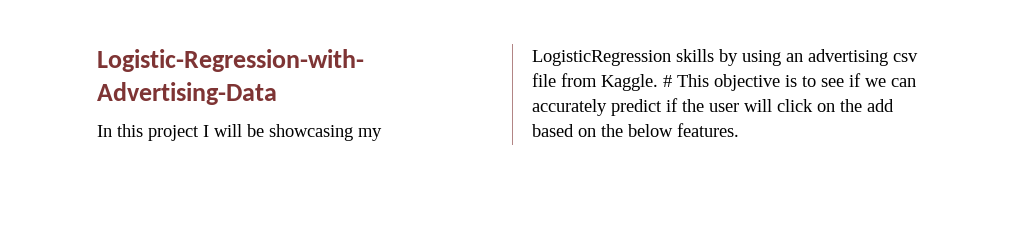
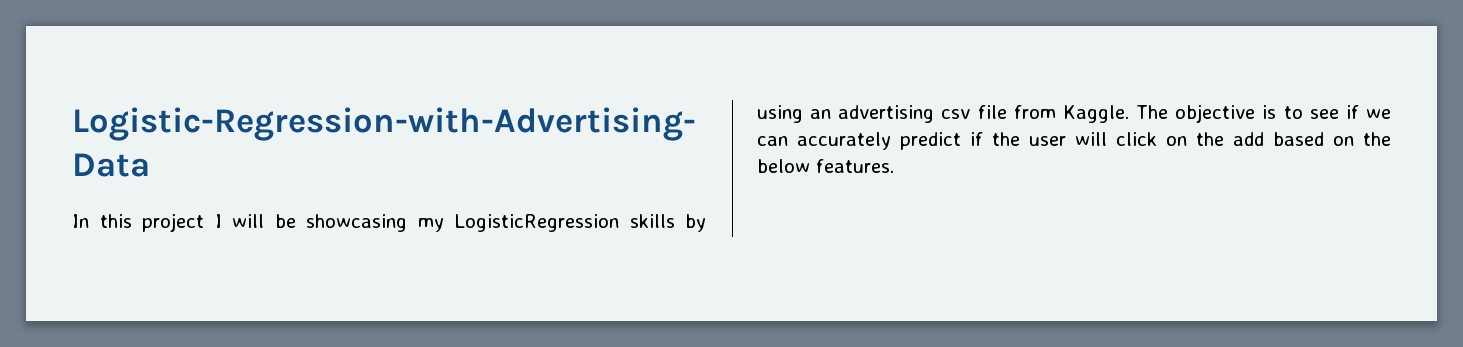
[663,74,709,87] # This -> [1136,105,1169,119] The

